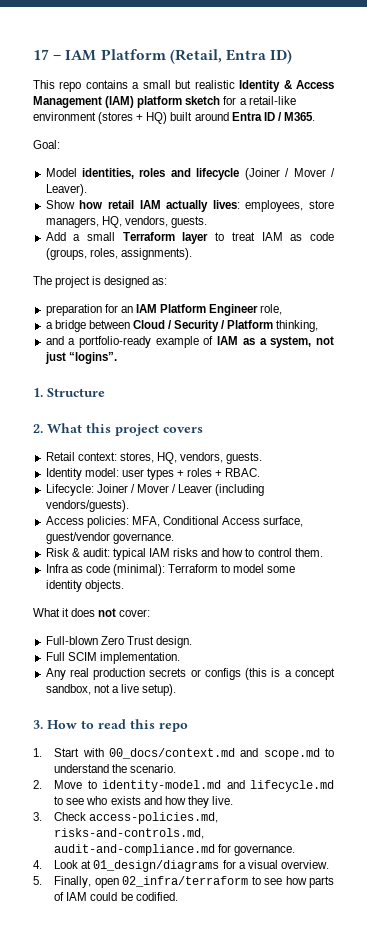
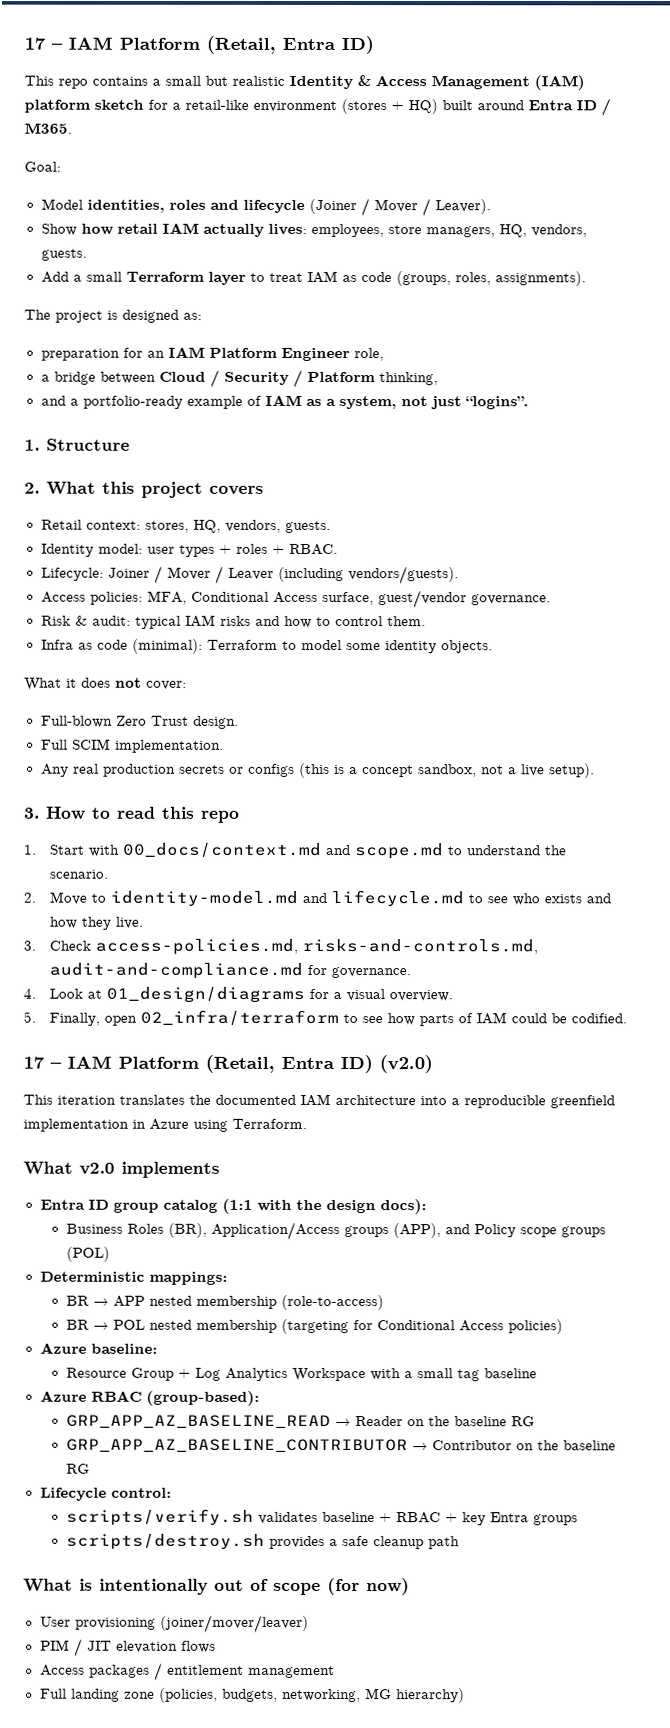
(178, 896) none -> [23,1054,433,1074] [23,1093,615,1109] [23,1118,307,1132] [23,1161,220,1178] [39,1198,427,1215] [65,1221,606,1241] [65,1246,110,1262] [39,1271,228,1285] [65,1294,384,1311] [65,1318,563,1335] [39,1342,158,1354] [65,1367,537,1382] [39,1390,260,1406] [65,1414,535,1429] [65,1438,616,1454] [65,1463,90,1474] [39,1487,172,1501] [65,1508,578,1526] [65,1533,460,1550] [23,1577,410,1596] [39,1614,309,1633] [39,1638,216,1657] [39,1662,335,1681] [39,1687,465,1704] // 17 – IAM Platform (Retail, Entra ID) (v2.0) // This iteration translates the documented IAM architecture into a reproducible greenfield implementation in Azure using Terraform. // What v2.0 implements // Entra ID group catalog (1:1 with the design docs): // Business Roles (BR), Application/Access groups (APP), and Policy scope groups (POL) // Deterministic mappings: // BR → APP nested membership (role-to-access) // BR → POL nested membership (targeting for Conditional Access policies) // Azure baseline: // Resource Group + Log Analytics Workspace with a small tag baseline // Azure RBAC (group-based): // GRP_APP_AZ_BASELINE_READ → Reader on the baseline RG // GRP_APP_AZ_BASELINE_CONTRIBUTOR → Contributor on the baseline RG // Lifecycle control: // scripts/verify.sh validates baseline + RBAC + key Entra groups // scripts/destroy.sh provides a safe cleanup path // What is intentionally out of scope (for now) // User provisioning (joiner/mover/leaver) // PIM / JIT elevation flows // Access packages / entitlement management // Full landing zone (policies, budgets, networking, MG hierarchy)

